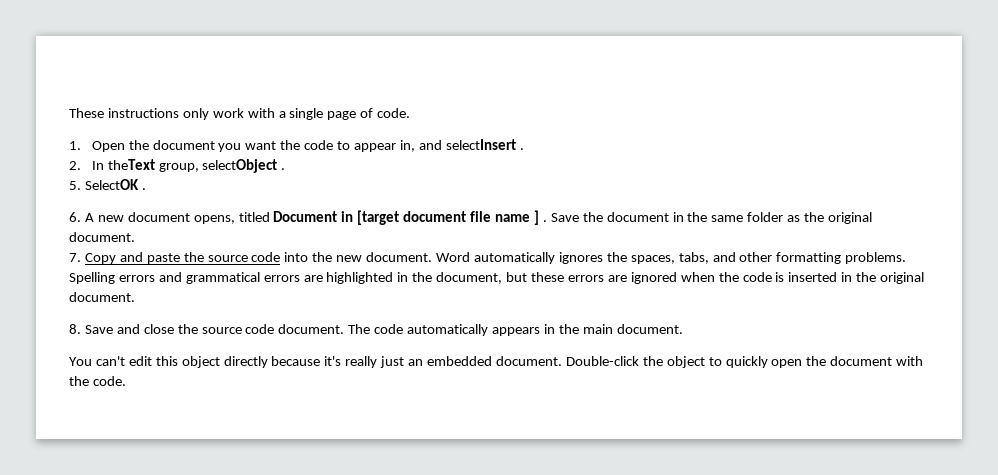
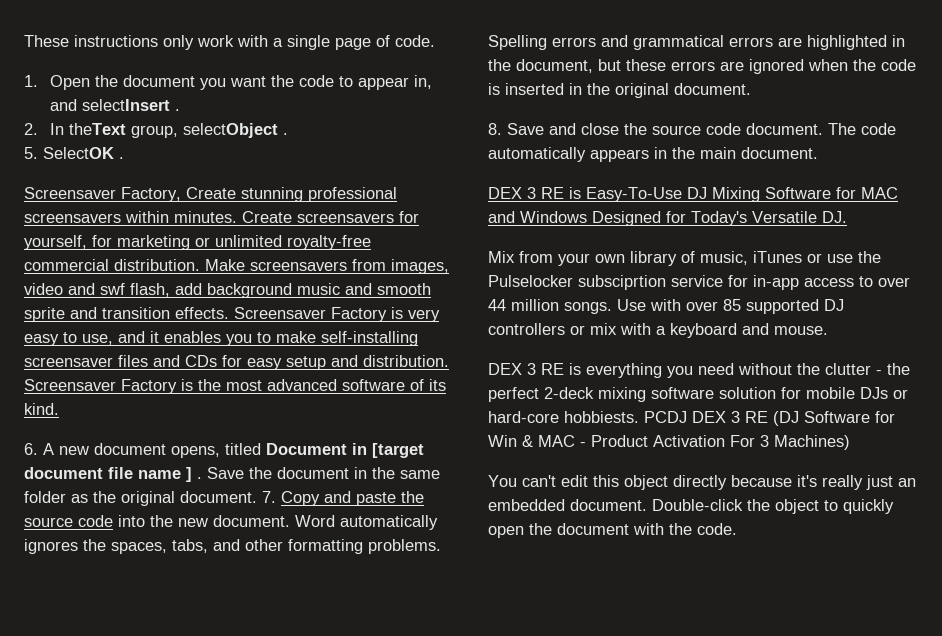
(146, 189) none -> [24,187,397,202] [24,211,419,223] [24,235,371,250] [24,259,449,274] [24,283,431,298] [24,307,440,322] [24,331,418,346] [24,355,449,370] [24,379,446,394] [24,403,59,415] // Screensaver Factory, Create stunning professional screensavers within minutes. Create screensavers for yourself, for marketing or unlimited royalty-free commercial distribution. Make screensavers from images, video and swf flash, add background music and smooth sprite and transition effects. Screensaver Factory is very easy to use, and it enables you to make self-installing screensaver files and CDs for easy setup and distribution. Screensaver Factory is the most advanced software of its kind.
(135, 237) // -> (257, 497) none
(683, 329) none -> [488,187,898,202] [488,211,847,226] [488,251,881,266] [488,275,910,290] [488,299,844,314] [488,323,828,338] [488,363,910,378] [488,387,908,402] [488,411,895,426] [488,435,850,450] // DEX 3 RE is Easy-To-Use DJ Mixing Software for MAC and Windows Designed for Today's Versatile DJ. // Mix from your own library of music, iTunes or use the Pulselocker subsciprtion service for in-app access to over 44 million songs. Use with over 85 supported DJ controllers or mix with a keyboard and mouse. // DEX 3 RE is everything you need without the clutter - the perfect 2-deck mixing software solution for mobile DJs or hard-core hobbiests. PCDJ DEX 3 RE (DJ Software for Win & MAC - Product Activation For 3 Machines)

